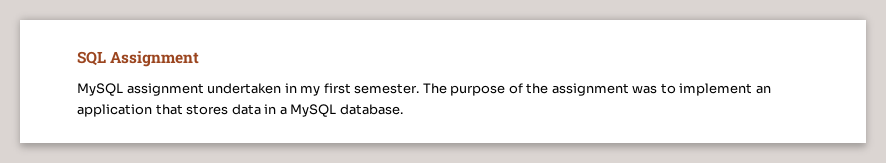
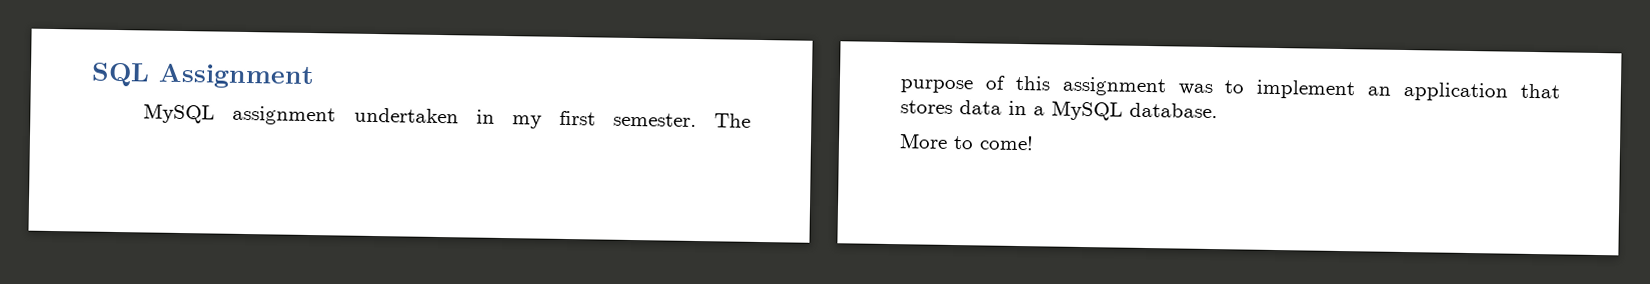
[526,83,549,94] the -> [1014,75,1051,91] this
(403, 109) none -> [899,133,1034,151] // More to come!

